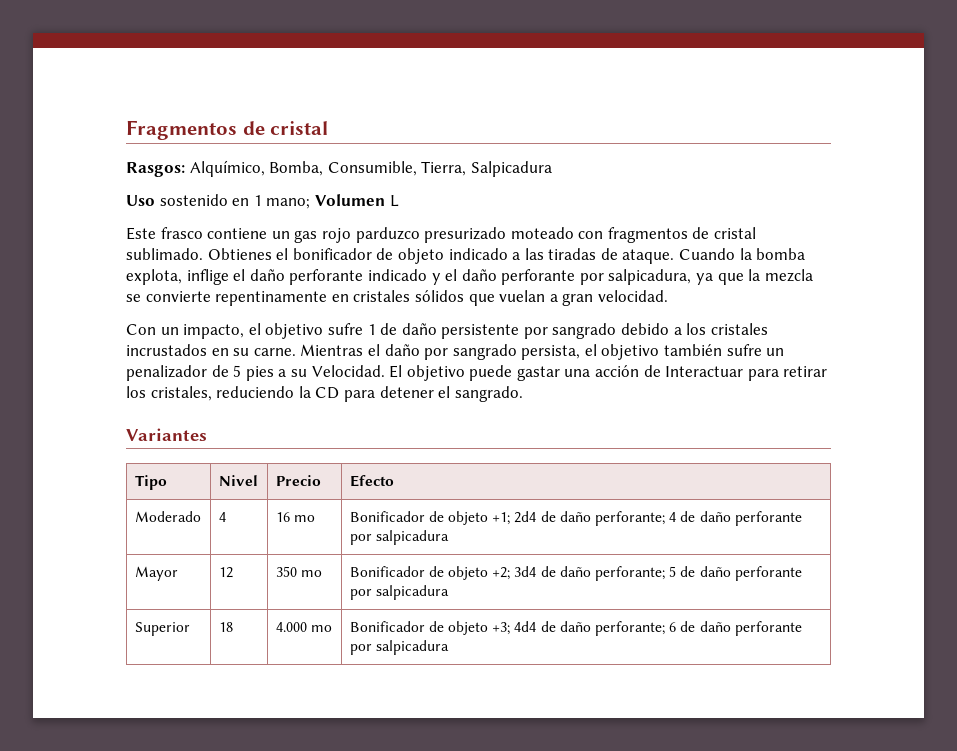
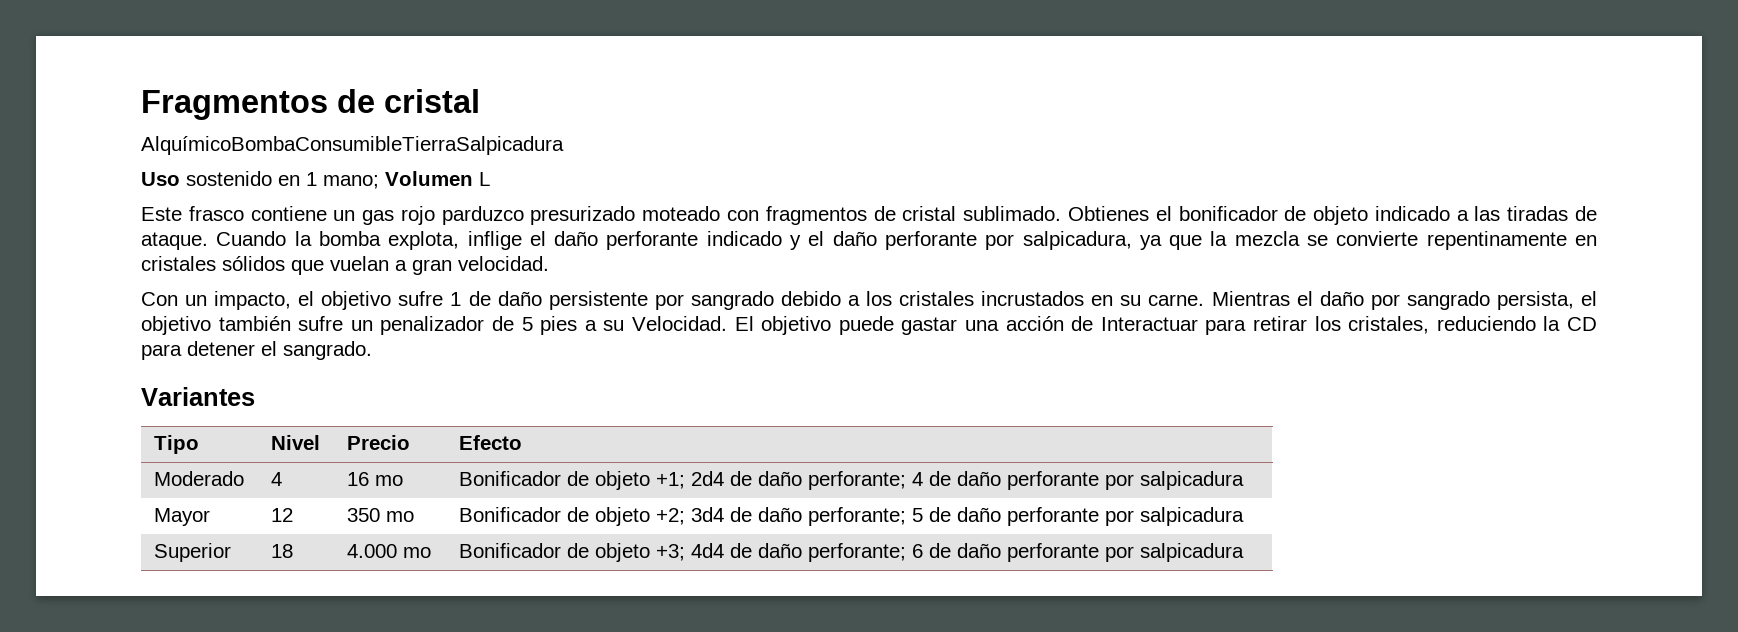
[126,160,552,177] Rasgos: Alquímico, Bomba, Consumible, Tierra, Salpicadura -> [141,136,564,155] AlquímicoBombaConsumibleTierraSalpicadura

